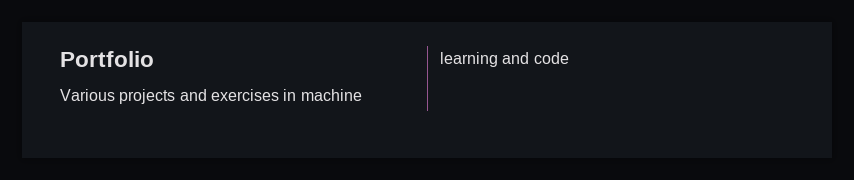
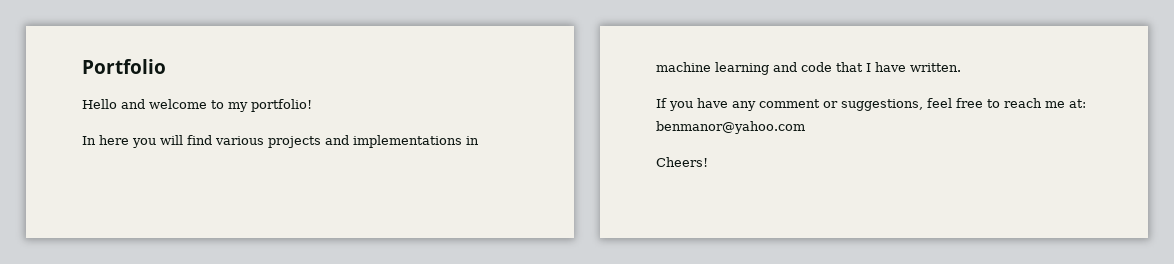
[60,89,115,101] Various -> [82,99,312,112] [82,135,264,148] Hello and welcome to my portfolio! // In here you will find various
[210,89,279,101] exercises -> [353,135,462,148] implementations
(569, 58) none -> [836,62,961,72] [656,98,1086,111] [656,121,805,134] [656,157,708,167] that I have written. // If you have any comment or suggestions, feel free to reach me at: benmanor@yahoo.com // Cheers!

